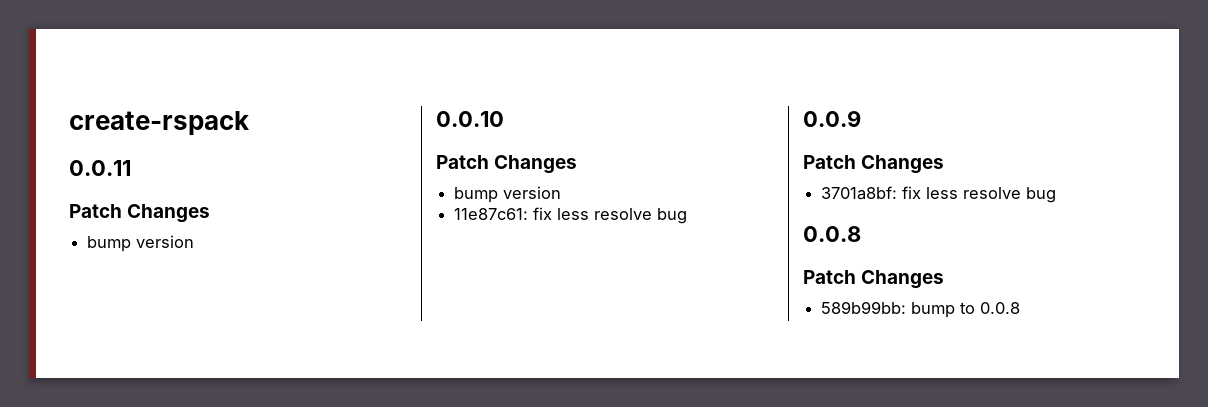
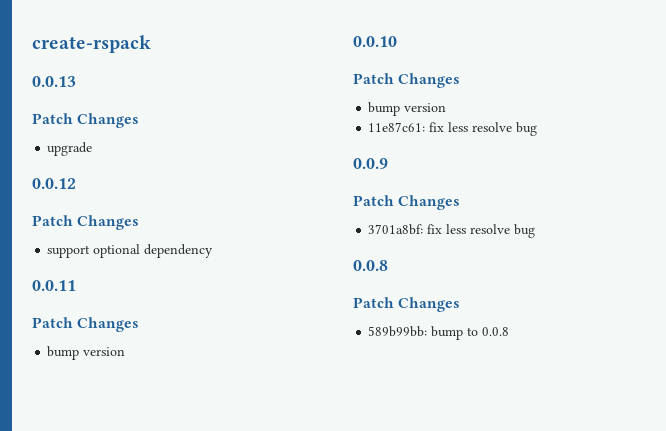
(249, 123) none -> [32,76,76,87] [32,113,140,128] [47,142,93,156] [32,178,76,189] [32,215,140,230] [47,244,214,258] // 0.0.13 // Patch Changes // upgrade // 0.0.12 // Patch Changes // support optional dependency

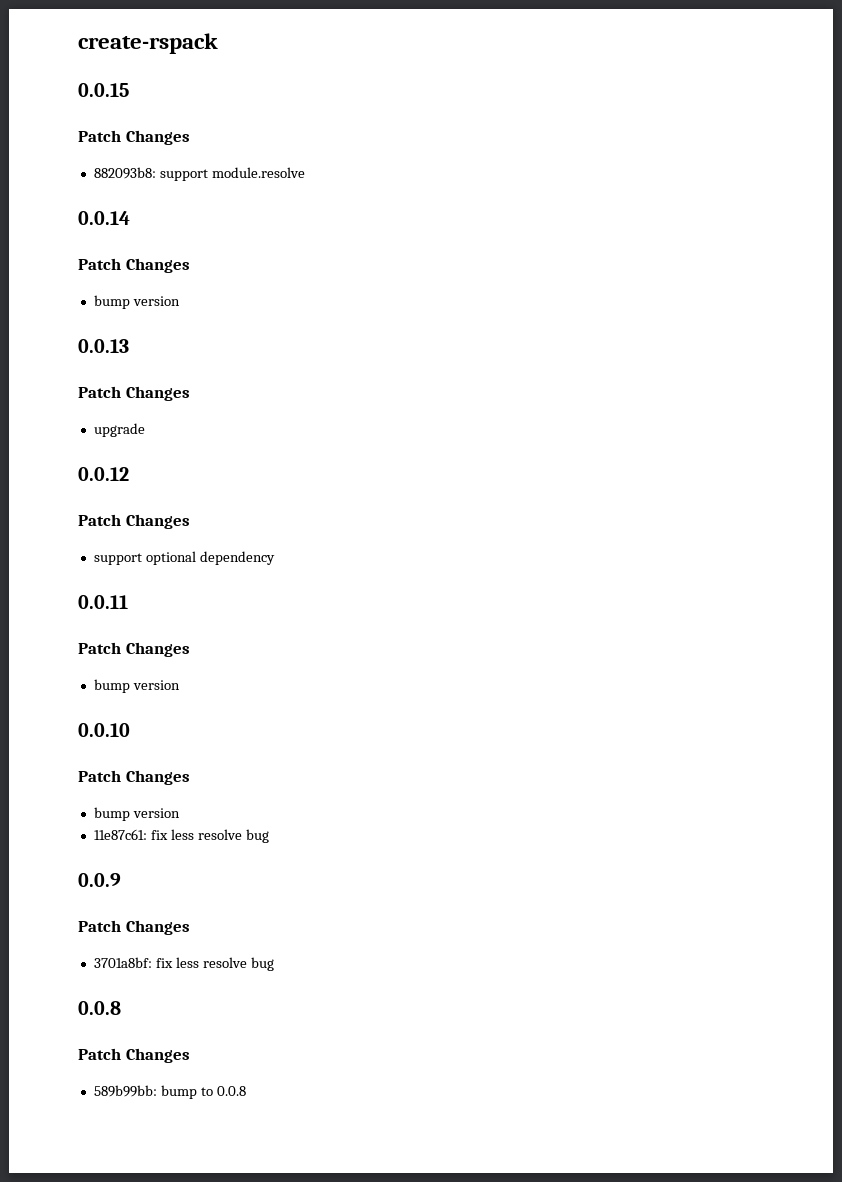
(151, 44) none -> [78,83,129,97] [78,130,190,145] [93,167,305,181] [78,211,130,225] [78,258,190,273] [93,295,180,309] // 0.0.15 // Patch Changes // 882093b8: support module.resolve // 0.0.14 // Patch Changes // bump version

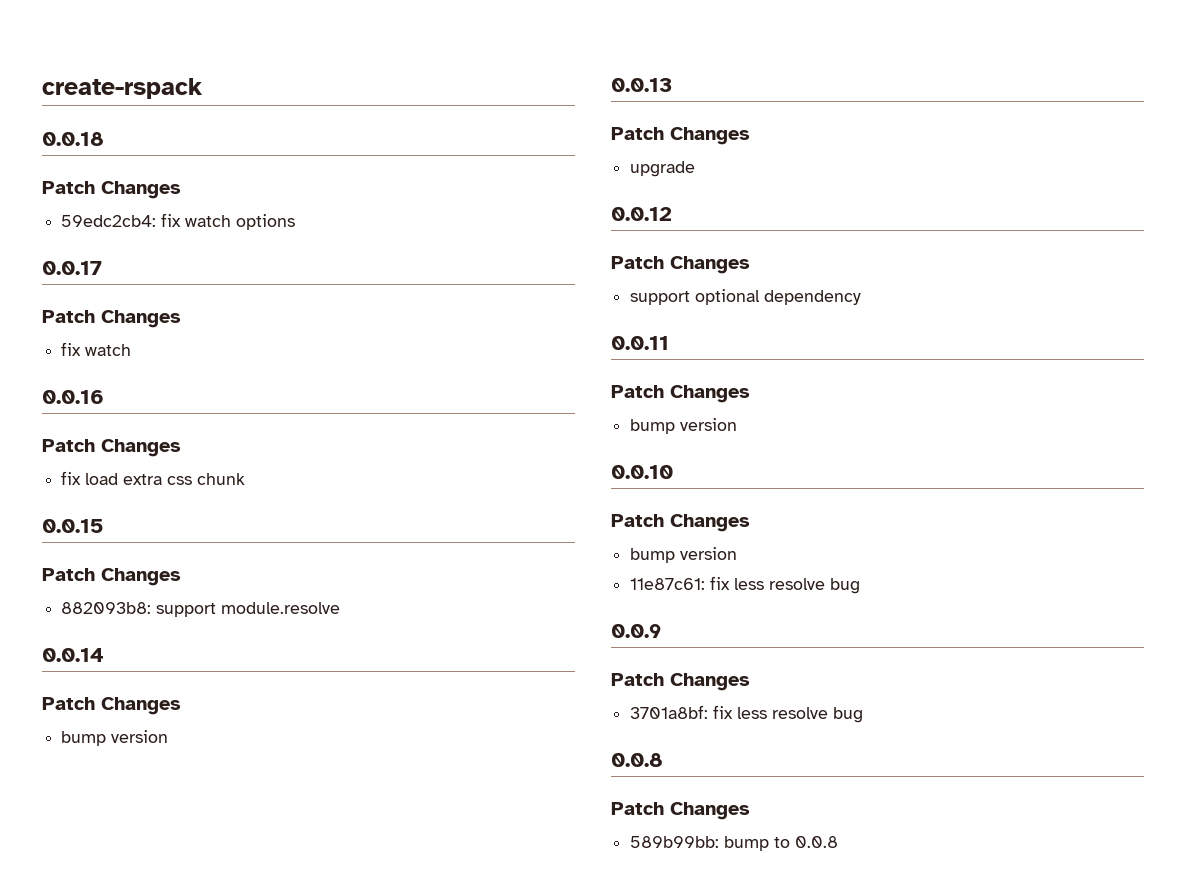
(218, 43) none -> [42,132,104,146] [42,181,181,199] [61,213,296,230] [42,261,102,275] [42,310,181,328] [61,342,132,356] [42,390,104,404] [42,439,181,457] [61,471,246,485] // 0.0.18 // Patch Changes // 59edc2cb4: fix watch options // 0.0.17 // Patch Changes // fix watch // 0.0.16 // Patch Changes // fix load extra css chunk

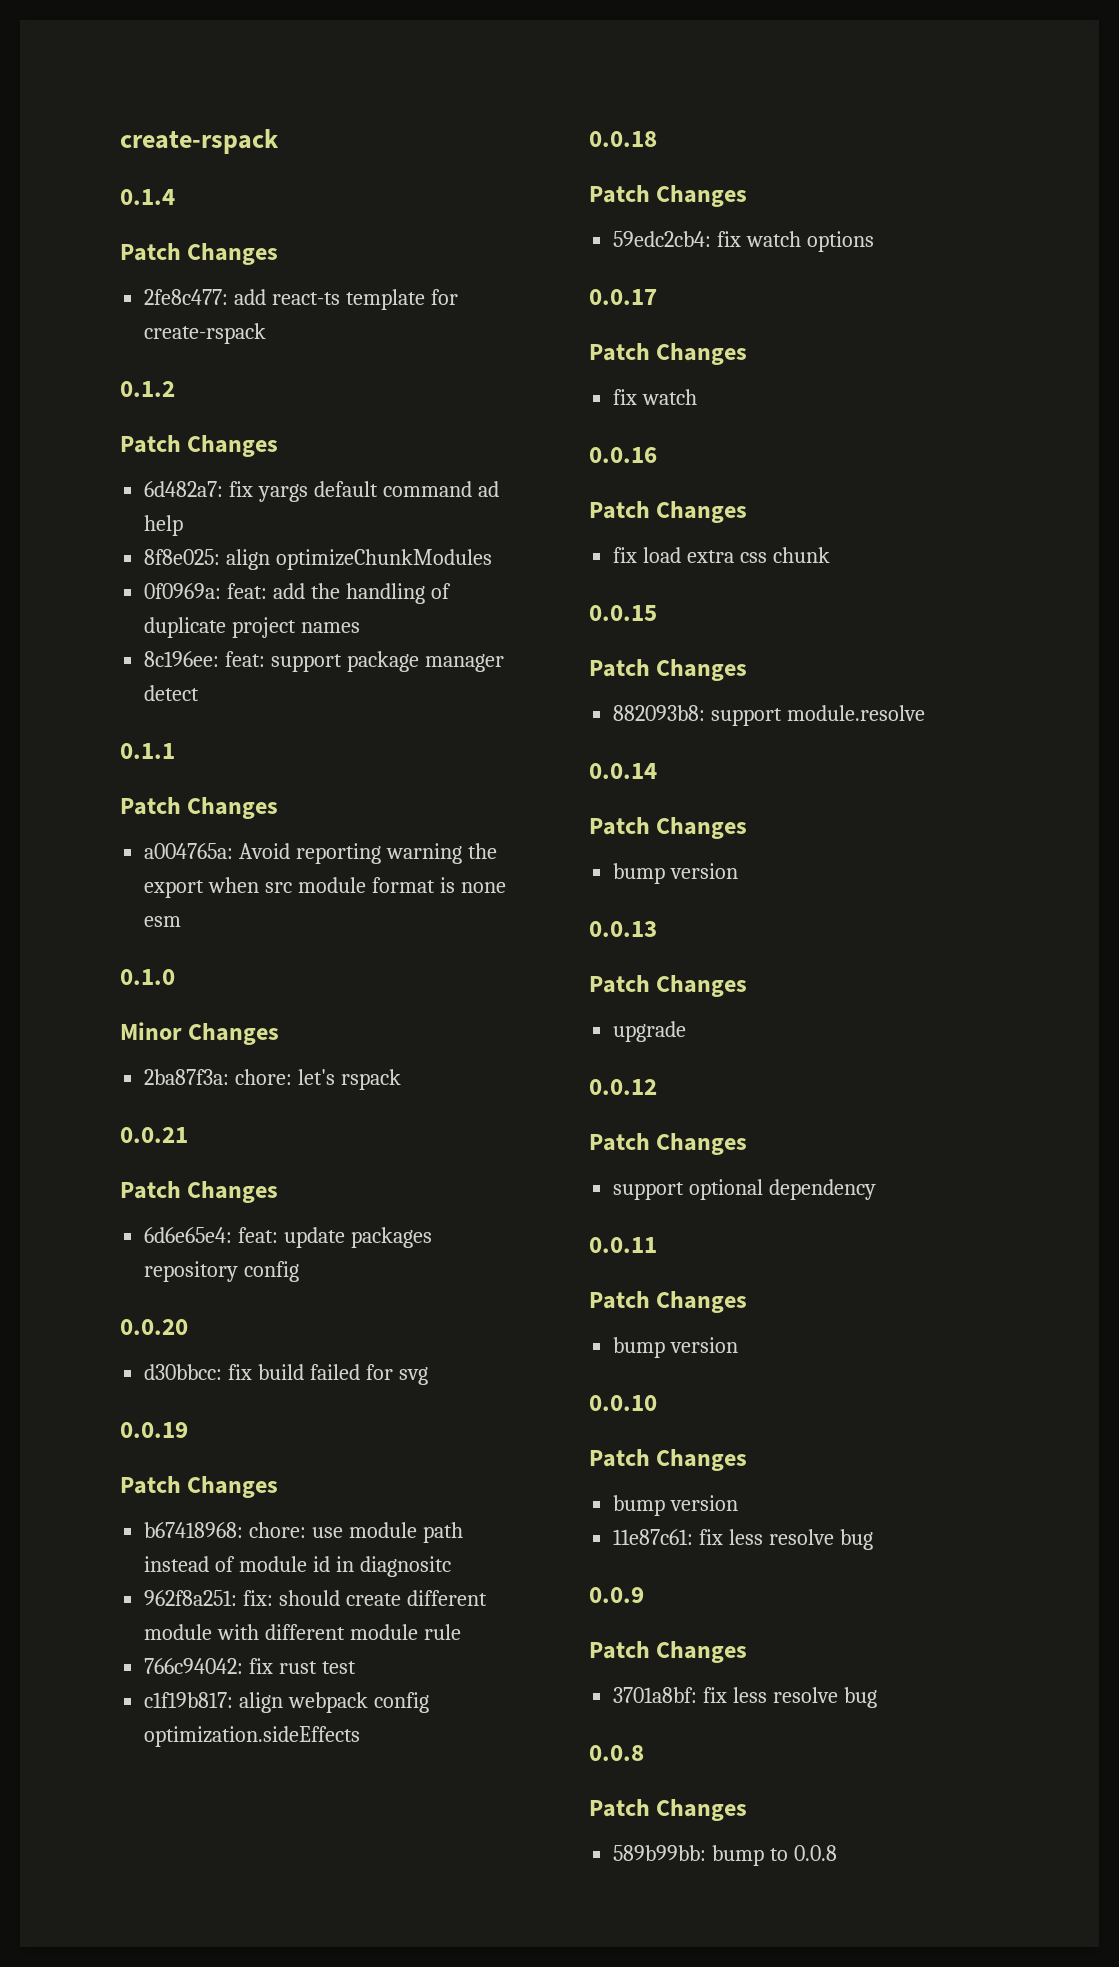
[42,78,203,99] create-rspack -> [120,129,279,154] [120,189,175,205] [120,243,279,265] [144,289,458,310] [144,323,267,344] [120,381,175,397] [120,435,279,457] [144,481,499,502] [144,515,184,536] [144,549,493,570] [144,583,451,604] [144,617,361,638] [144,651,504,672] [144,685,200,701] [120,743,175,759] [120,797,279,819] [144,843,497,864] [144,877,506,898] [144,916,182,927] [120,969,175,985] [120,1022,280,1045] [144,1069,402,1090] [120,1127,188,1143] [120,1181,279,1203] [144,1227,433,1248] [144,1261,300,1282] [120,1319,188,1335] [144,1364,428,1385] [120,1422,188,1438] [120,1476,279,1498] [144,1522,463,1543] [144,1556,451,1577] [144,1590,487,1606] [144,1624,461,1640] [144,1658,357,1674] [144,1692,430,1713] [144,1726,361,1747] create-rspack // 0.1.4 // Patch Changes // 2fe8c477: add react-ts template for create-rspack // 0.1.2 // Patch Changes // 6d482a7: fix yargs default command ad help // 8f8e025: align optimizeChunkModules // 0f0969a: feat: add the handling of duplicate project names // 8c196ee: feat: support package manager detect // 0.1.1 // Patch Changes // a004765a: Avoid reporting warning the export when src module format is none esm // 0.1.0 // Minor Changes // 2ba87f3a: chore: let's rspack // 0.0.21 // Patch Changes // 6d6e65e4: feat: update packages repository config // 0.0.20 // d30bbcc: fix build failed for svg // 0.0.19 // Patch Changes // b67418968: chore: use module path instead of module id in diagnositc // 962f8a251: fix: should create different module with different module rule // 766c94042: fix rust test // c1f19b817: align webpack config optimization.sideEffects

